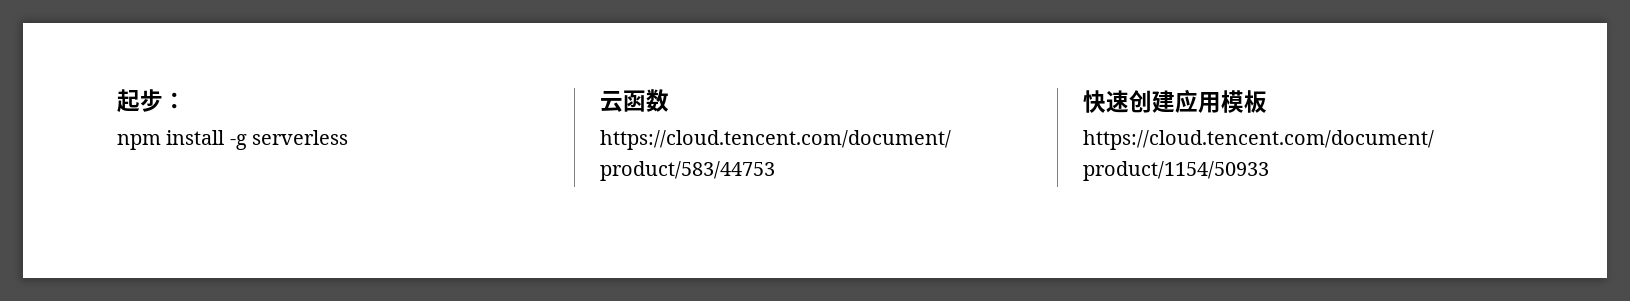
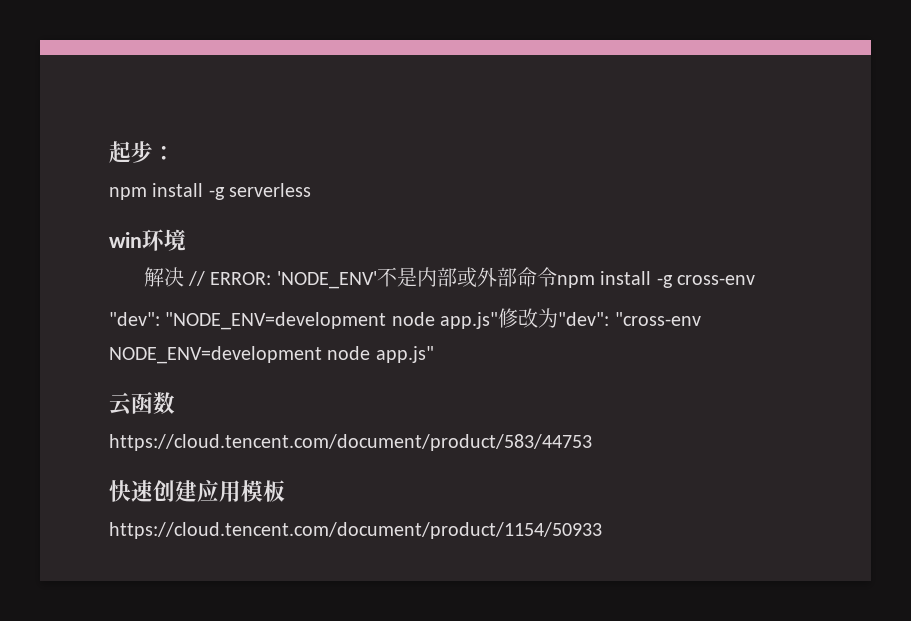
(349, 137) none -> [109,229,186,251] [143,267,755,289] [109,308,701,330] [109,346,434,364] // win环境 // 解决 // ERROR: 'NODE_ENV'不是内部或外部命令npm install -g cross-env // "dev": "NODE_ENV=development node app.js"修改为"dev": "cross-env NODE_ENV=development node app.js"

